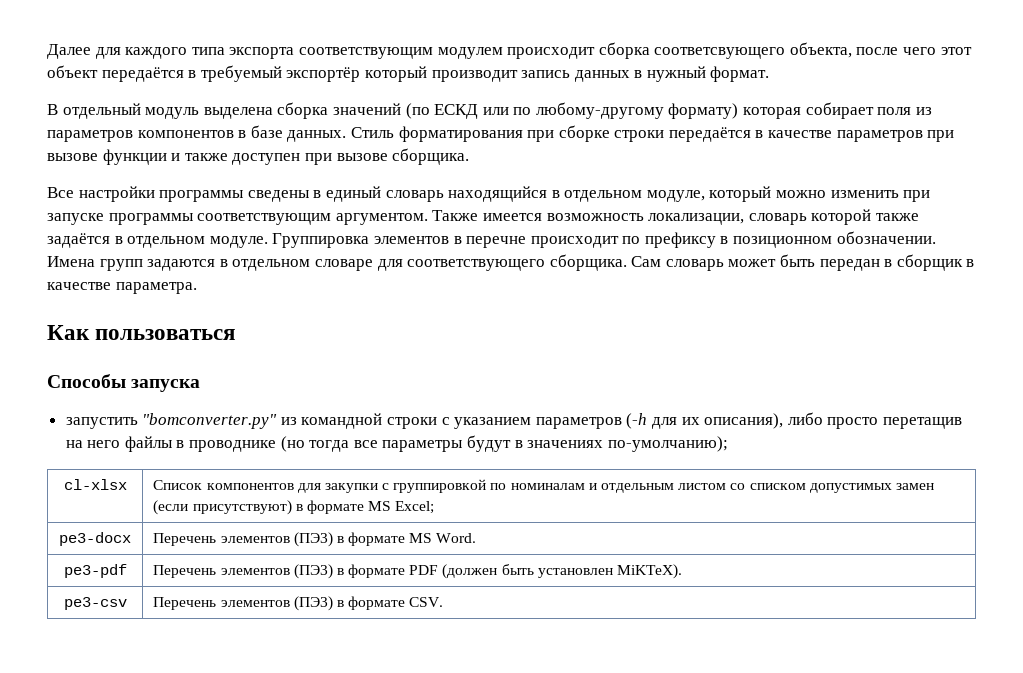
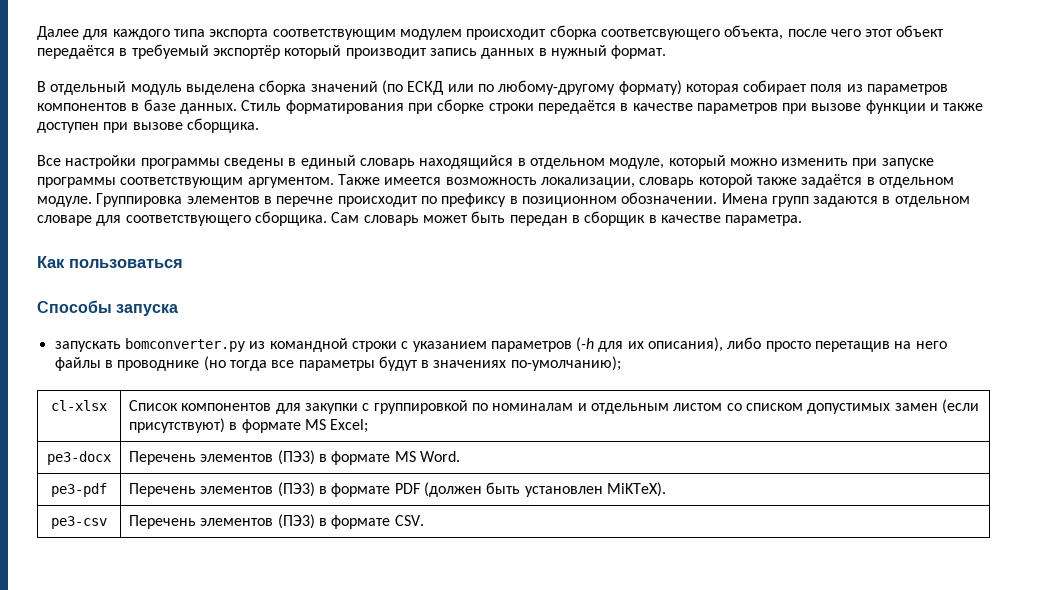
[65,413,278,429] запустить "bomconverter.py" -> [54,338,245,352] запускать bomconverter.py

